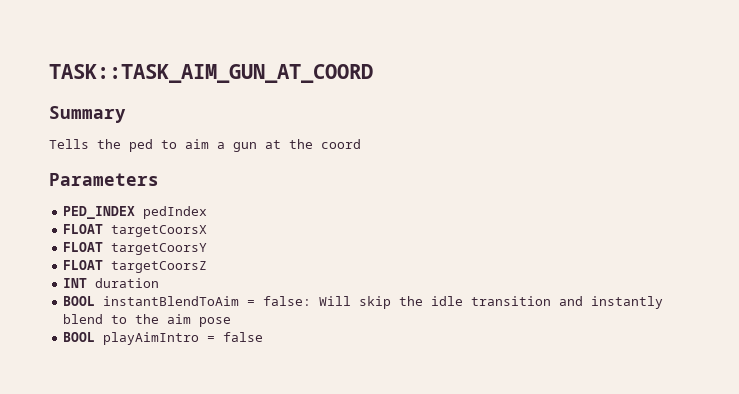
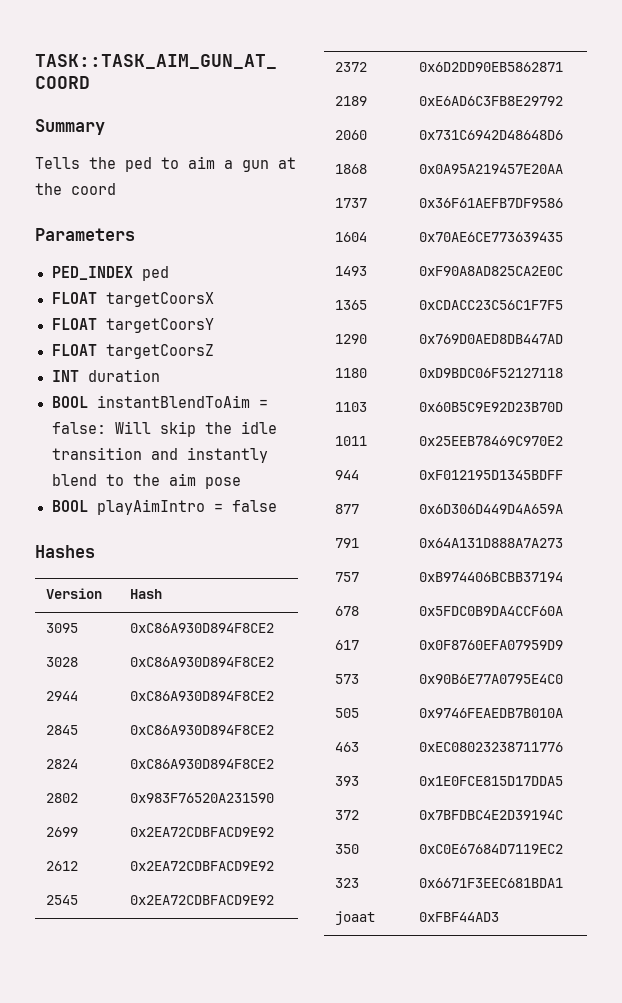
[143,206,208,219] pedIndex -> [141,266,169,281] ped
(264, 337) none -> [35,545,95,558] [46,588,103,599] [130,589,163,599] [46,623,79,633] [130,623,275,633] [46,657,79,667] [130,657,275,667] [46,691,79,701] [130,691,275,701] [46,725,79,735] [130,725,275,735] [46,759,79,769] [130,759,275,769] [46,793,79,803] [130,793,275,803] [46,827,79,837] [130,827,275,837] [46,861,79,871] [130,861,275,871] [46,895,79,905] [130,895,275,905] [335,62,368,72] [419,62,564,72] [335,96,368,106] [419,96,564,106] [335,130,368,140] [419,130,564,140] [335,164,368,174] [419,164,564,174] [335,198,368,208] [419,198,564,208] [335,232,368,242] [419,232,564,242] [335,266,368,276] [419,266,564,276] [335,300,368,310] [419,300,564,310] [335,334,368,344] [419,334,564,344] [335,368,368,378] [419,368,564,378] [335,402,368,412] [419,402,564,412] [335,436,368,446] [419,436,564,446] [335,470,360,480] [419,470,564,480] [335,504,360,514] [419,504,564,514] [335,538,360,548] [419,538,564,548] [335,572,360,582] [419,572,564,582] [335,606,360,616] [419,606,564,616] [335,640,360,650] [419,640,564,650] [335,674,360,684] [419,674,564,684] [335,708,360,718] [419,708,564,718] [335,742,360,752] [419,742,564,752] [335,776,360,786] [419,776,564,786] [335,810,360,820] [419,810,564,820] [335,844,360,854] [419,844,564,854] [335,878,360,888] [419,878,564,888] [335,911,376,925] [419,912,500,922] // Hashes // Version | Hash // 3095 | 0xC86A930D894F8CE2 // 3028 | 0xC86A930D894F8CE2 // 2944 | 0xC86A930D894F8CE2 // 2845 | 0xC86A930D894F8CE2 // 2824 | 0xC86A930D894F8CE2 // 2802 | 0x983F76520A231590 // 2699 | 0x2EA72CDBFACD9E92 // 2612 | 0x2EA72CDBFACD9E92 // 2545 | 0x2EA72CDBFACD9E92 // 2372 | 0x6D2DD90EB5862871 // 2189 | 0xE6AD6C3FB8E29792 // 2060 | 0x731C6942D48648D6 // 1868 | 0x0A95A219457E20AA // 1737 | 0x36F61AEFB7DF9586 // 1604 | 0x70AE6CE773639435 // 1493 | 0xF90A8AD825CA2E0C // 1365 | 0xCDACC23C56C1F7F5 // 1290 | 0x769D0AED8DB447AD // 1180 | 0xD9BDC06F52127118 // 1103 | 0x60B5C9E92D23B70D // 1011 | 0x25EEB78469C970E2 // 944 | 0xF012195D1345BDFF // 877 | 0x6D306D449D4A659A // 791 | 0x64A131D888A7A273 // 757 | 0xB974406BCBB37194 // 678 | 0x5FDC0B9DA4CCF60A // 617 | 0x0F8760EFA07959D9 // 573 | 0x90B6E77A0795E4C0 // 505 | 0x9746FEAEDB7B010A // 463 | 0xEC08023238711776 // 393 | 0x1E0FCE815D17DDA5 // 372 | 0x7BFDBC4E2D39194C // 350 | 0xC0E67684D7119EC2 // 323 | 0x6671F3EEC681BDA1 // joaat | 0xFBF44AD3

